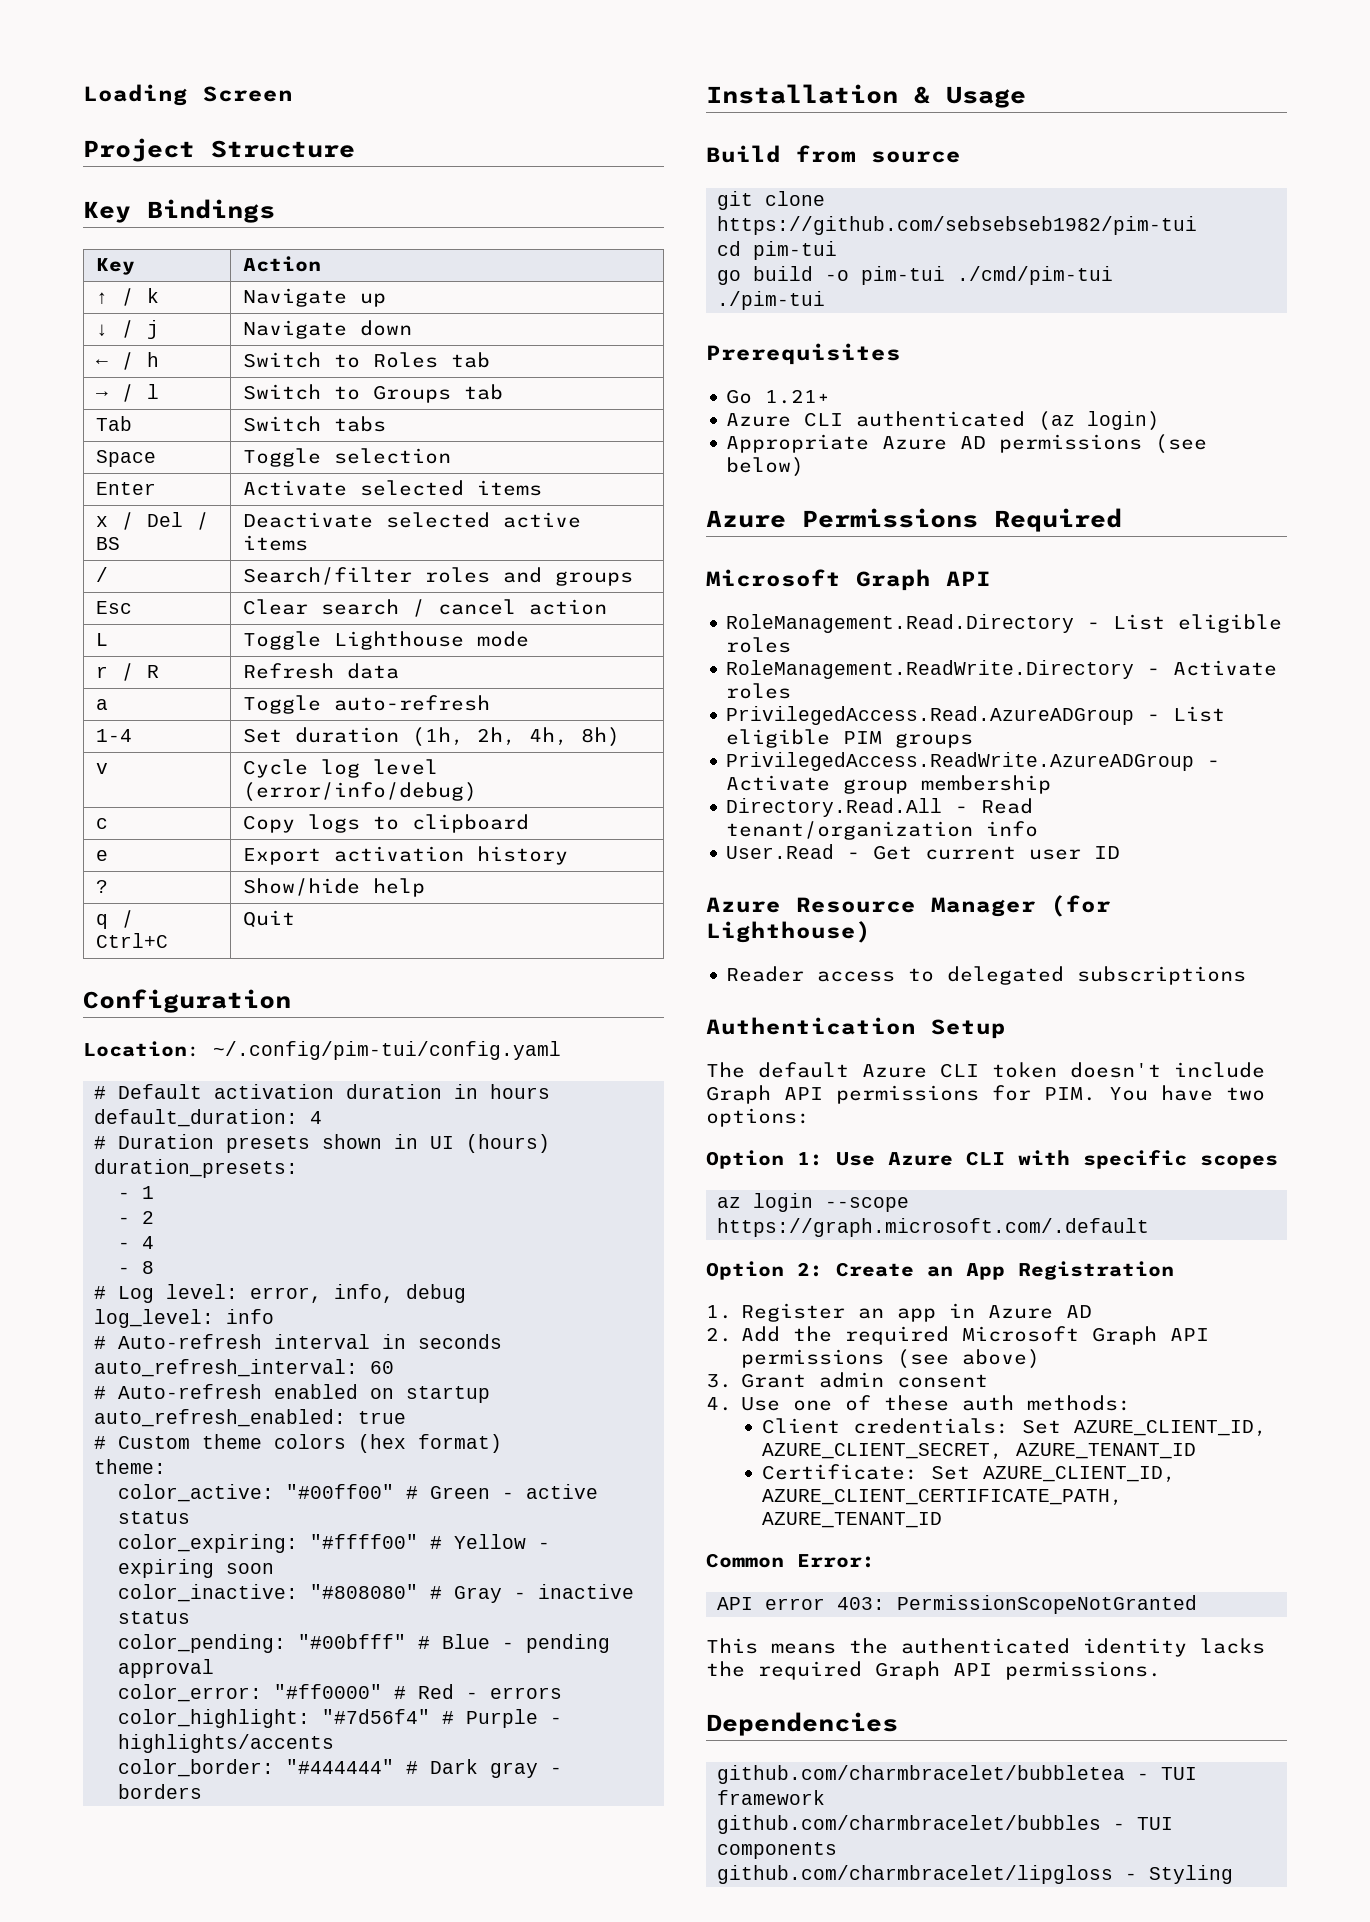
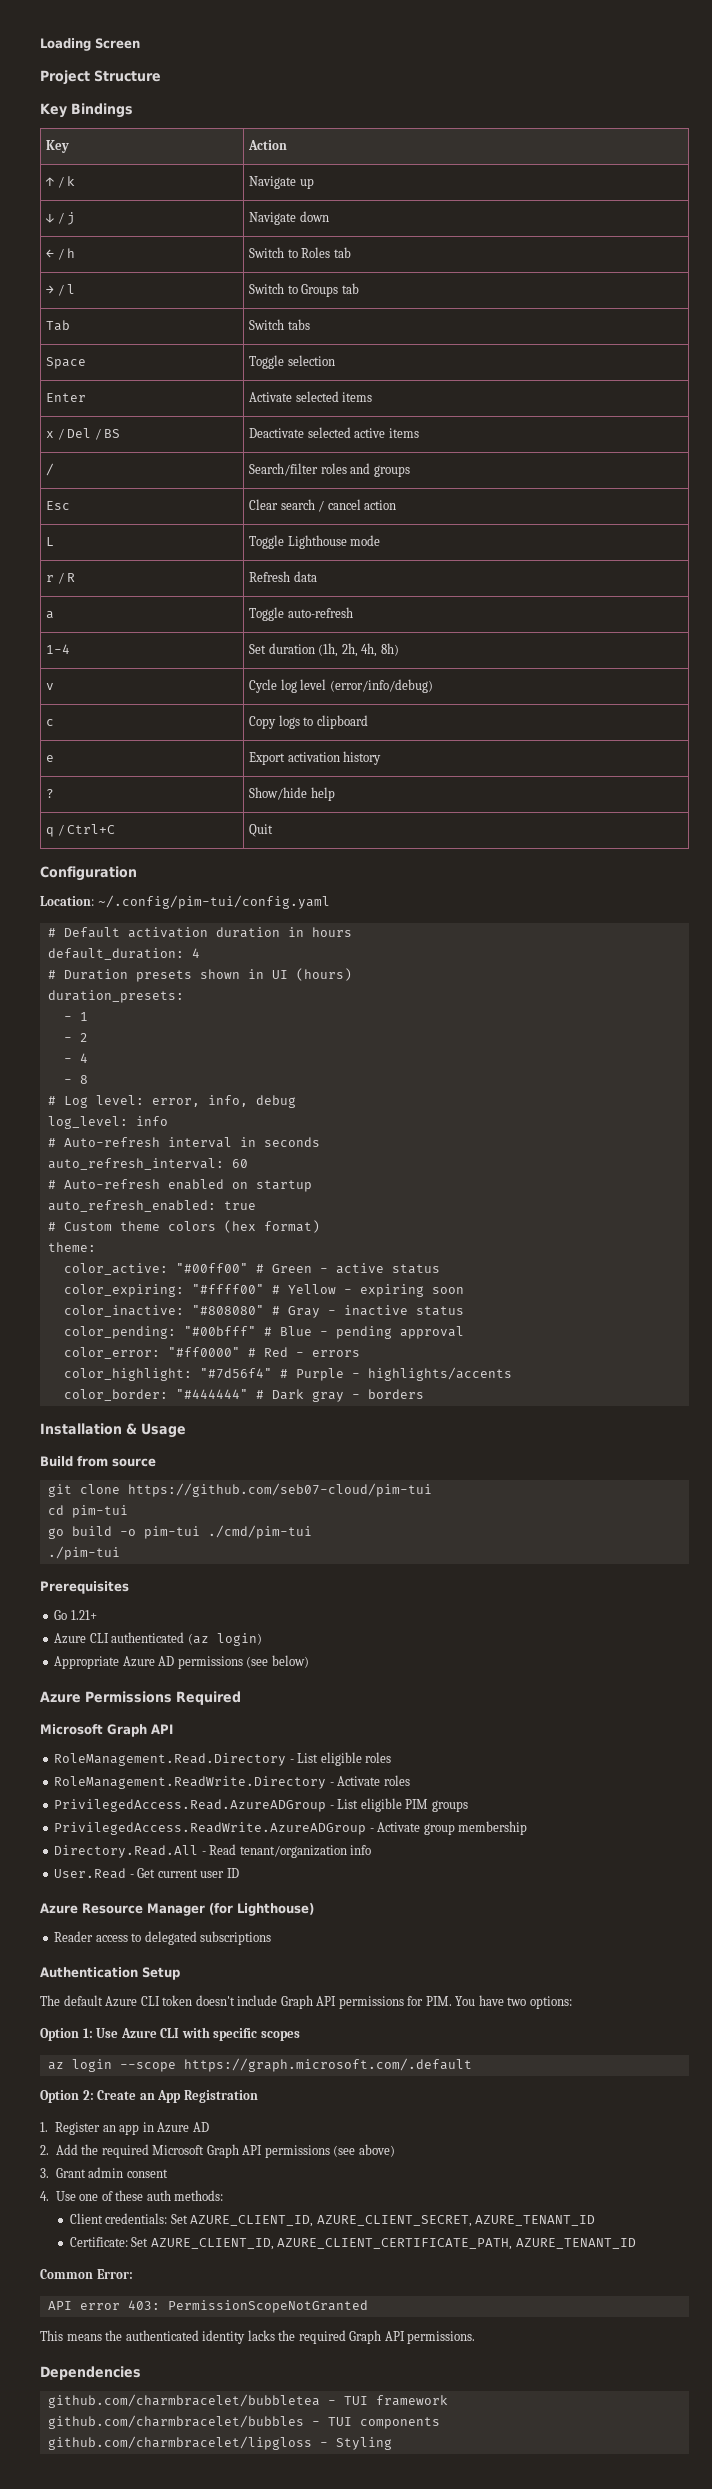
[717,216,1198,235] https://github.com/sebsebseb1982/pim-tui -> [127,1483,432,1497] https://github.com/seb07-cloud/pim-tui

